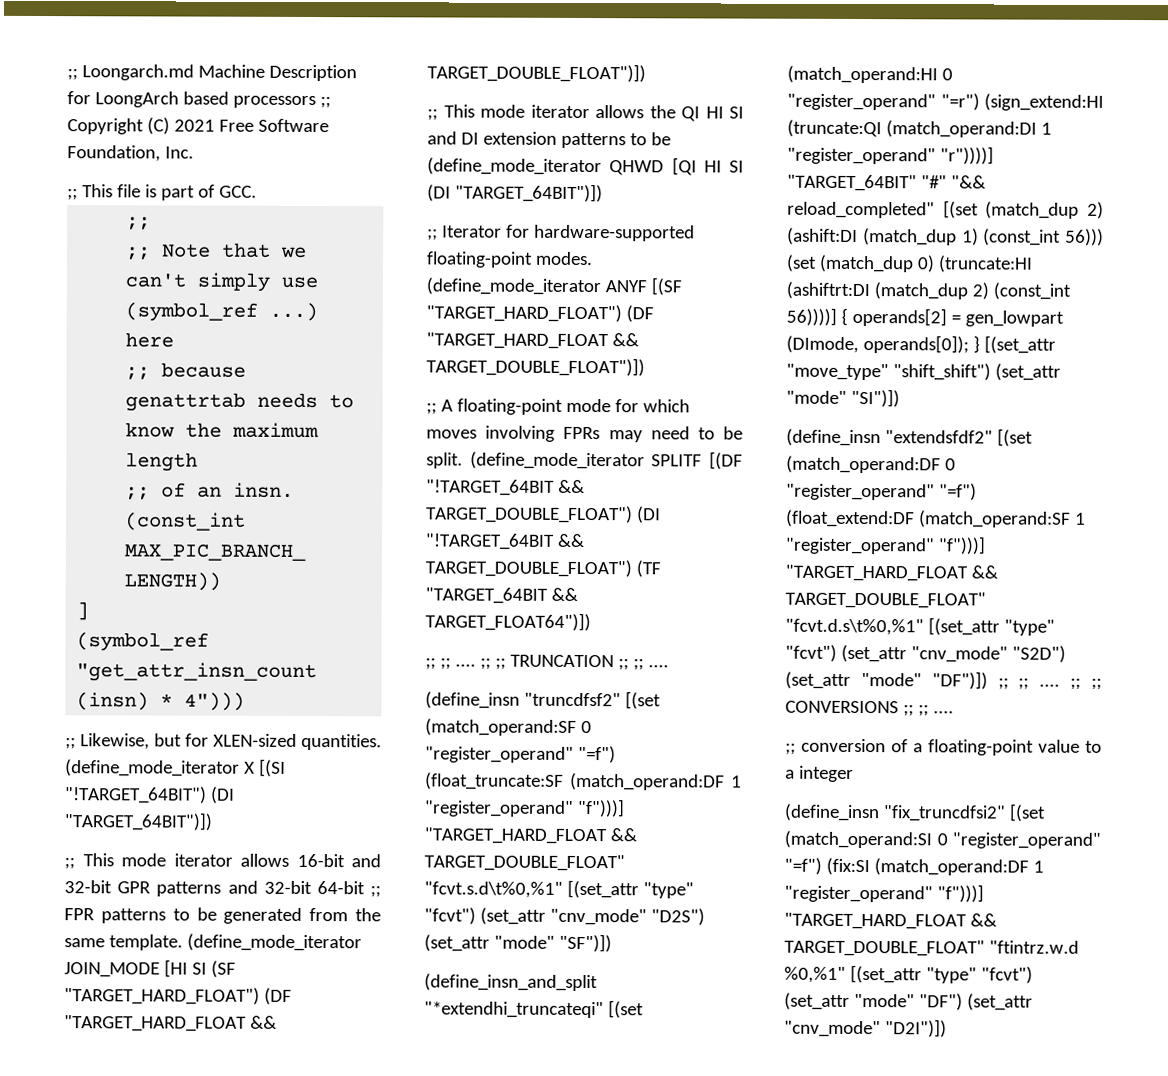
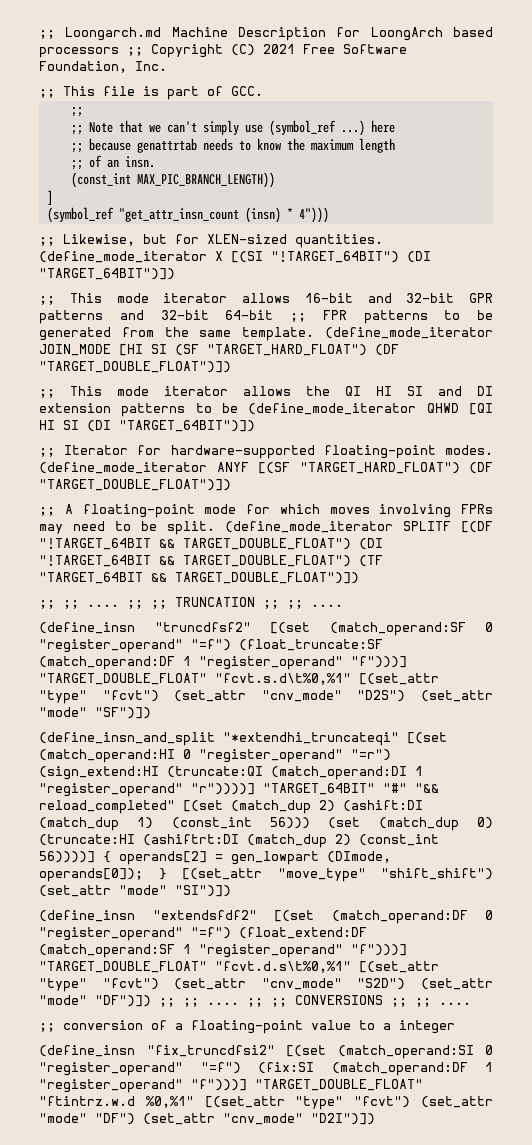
[64,1015,277,1032] [427,63,646,83] "TARGET_HARD_FLOAT && TARGET_DOUBLE_FLOAT")]) -> [39,361,231,373] "TARGET_DOUBLE_FLOAT")])
[426,332,639,350] [426,357,645,377] "TARGET_HARD_FLOAT && TARGET_DOUBLE_FLOAT")]) -> [39,479,231,491] "TARGET_DOUBLE_FLOAT")])
[425,612,591,632] TARGET_FLOAT64")]) -> [175,572,359,584] TARGET_DOUBLE_FLOAT")])
[424,827,637,845] [424,854,625,872] "TARGET_HARD_FLOAT && TARGET_DOUBLE_FLOAT" -> [39,673,207,685] "TARGET_DOUBLE_FLOAT"
[785,564,998,582] [785,591,986,609] "TARGET_HARD_FLOAT && TARGET_DOUBLE_FLOAT" -> [39,961,207,973] "TARGET_DOUBLE_FLOAT"
[784,912,997,930] [784,939,985,957] "TARGET_HARD_FLOAT && TARGET_DOUBLE_FLOAT" -> [255,1079,423,1091] "TARGET_DOUBLE_FLOAT"

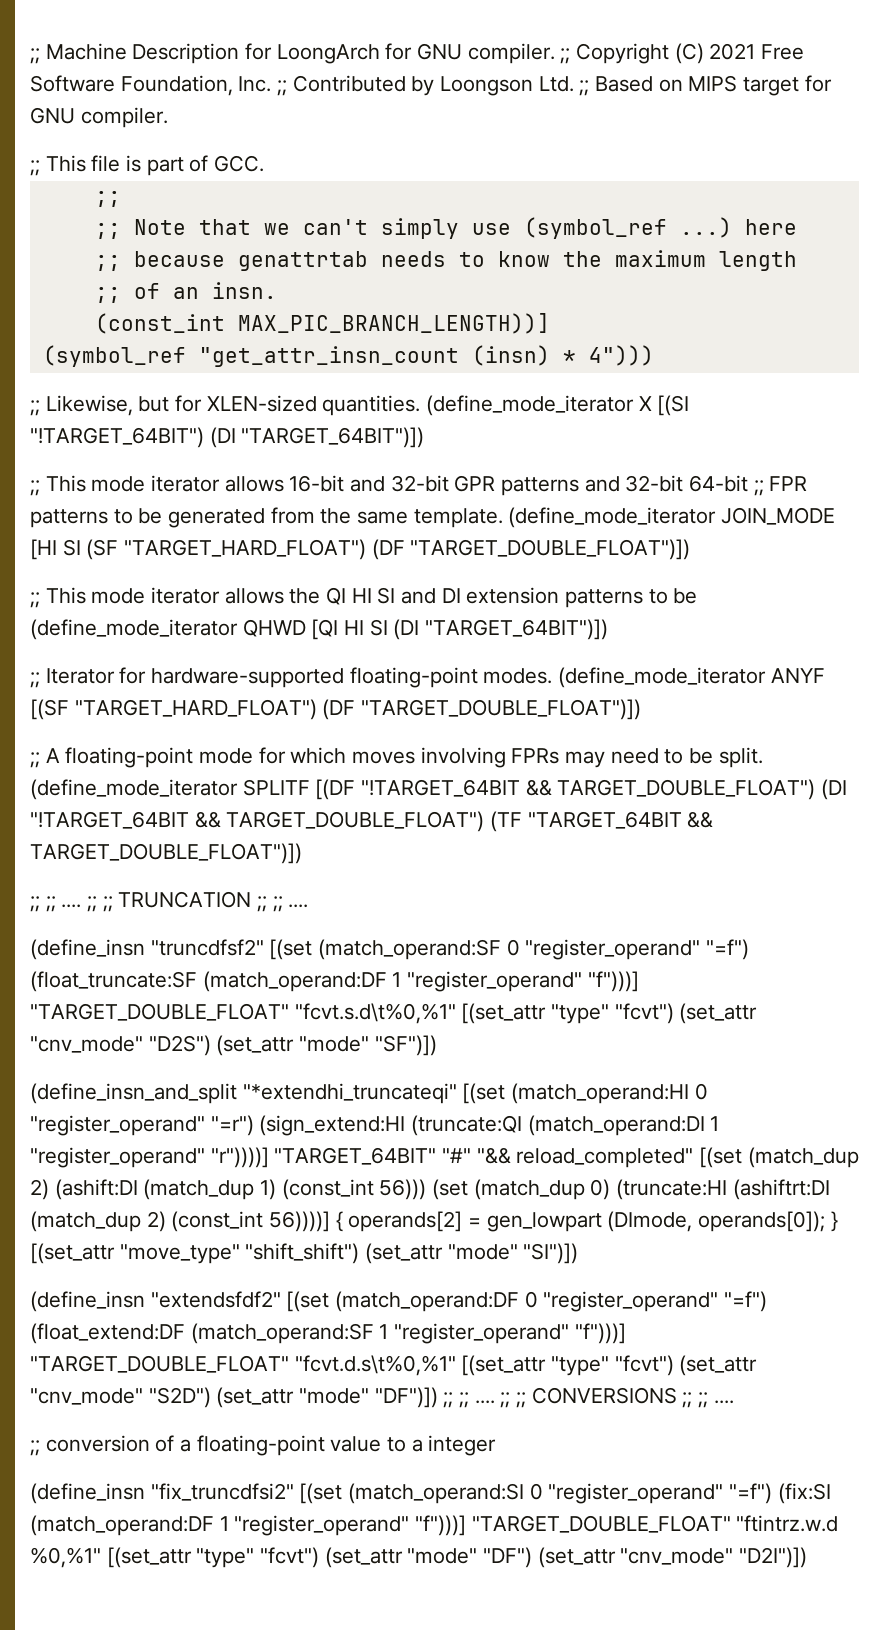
[39,27,162,41] ;; Loongarch.md -> [30,48,40,64] ;;
[452,27,493,37] [39,47,119,58] based processors -> [385,43,555,64] for GNU compiler.
(167, 66) none -> [277,75,832,96] [30,107,168,128] ;; Contributed by Loongson Ltd. ;; Based on MIPS target for GNU compiler.
[136,172,275,188] [46,190,53,205] MAX_PIC_BRANCH_LENGTH)) // ] -> [237,313,550,334] MAX_PIC_BRANCH_LENGTH))]

